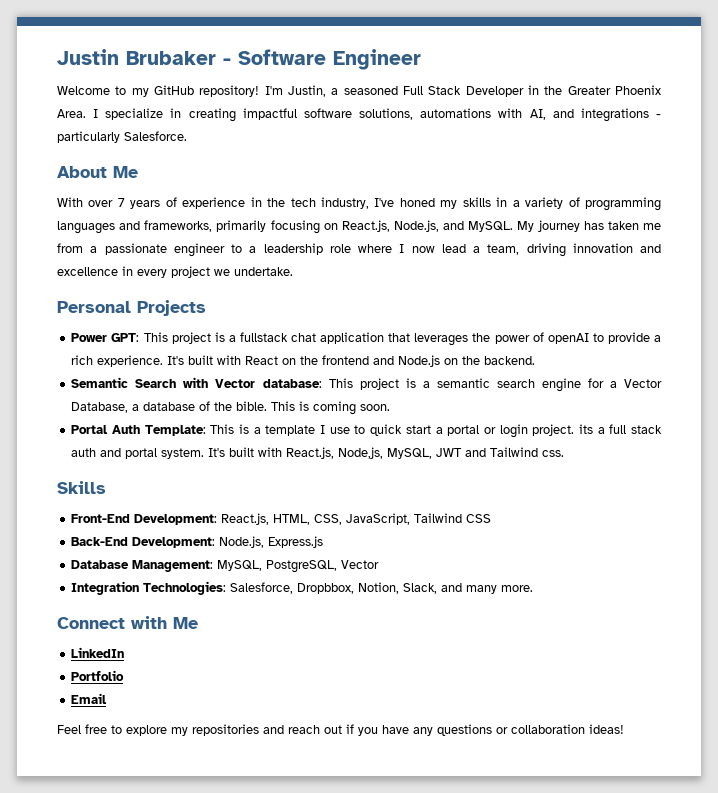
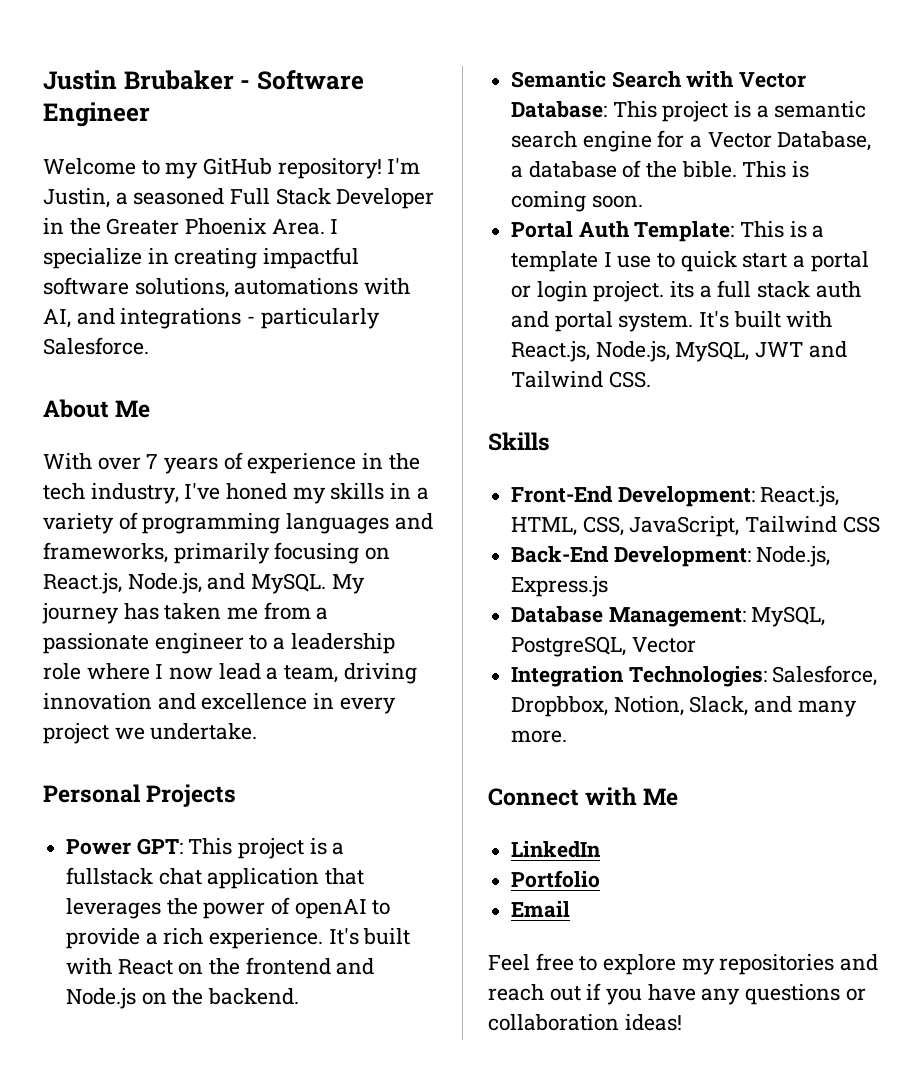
[262,379,322,388] database: -> [511,101,608,118] Database:
[338,447,384,459] Node,js, -> [595,341,670,362] Node.js,
[542,450,565,457] css. -> [608,371,651,388] CSS.

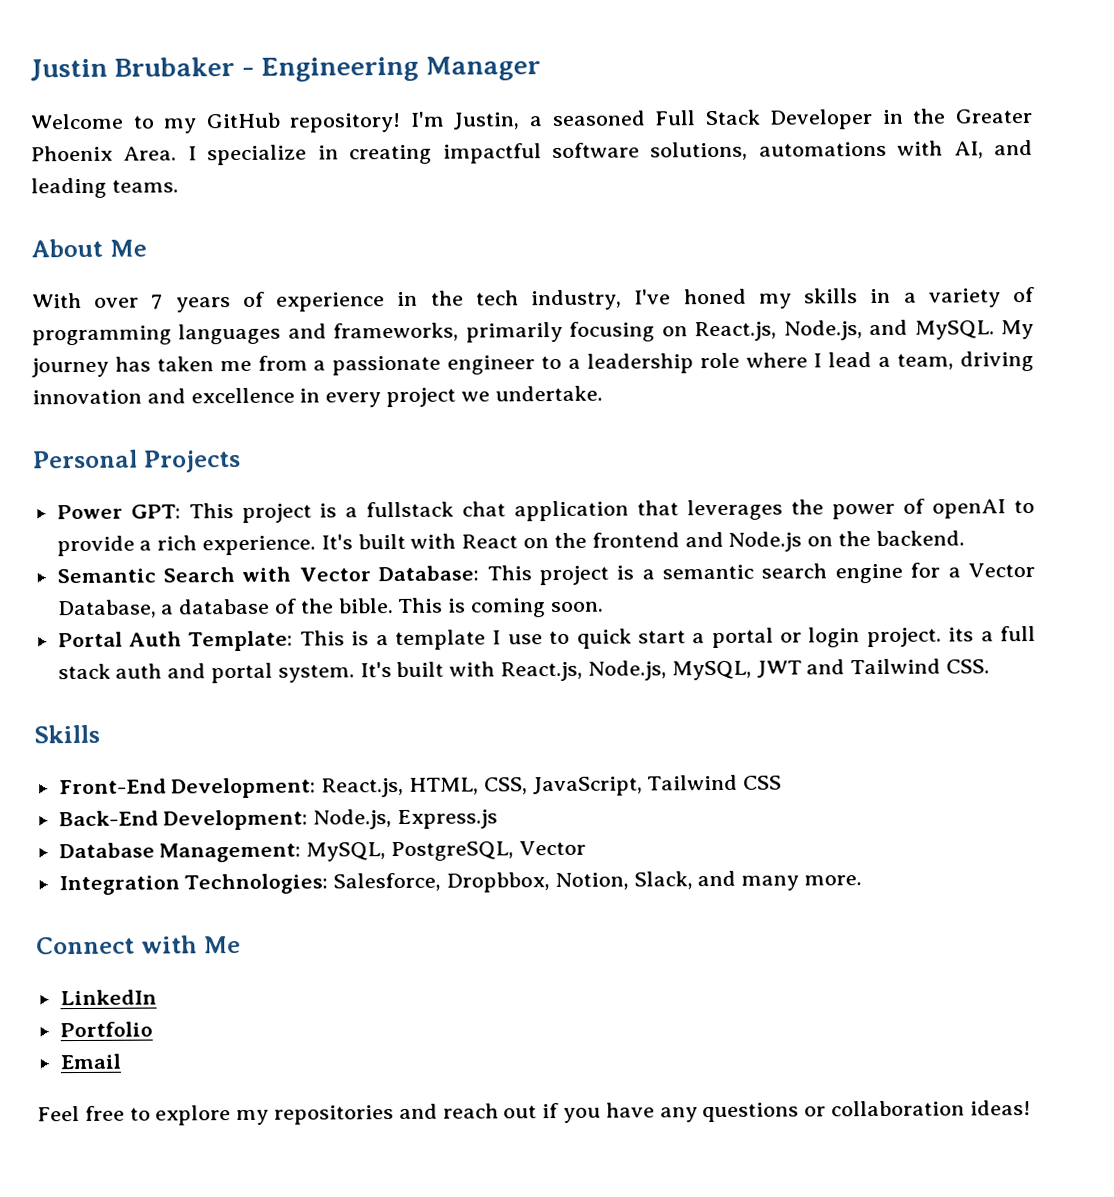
[256,70,364,90] [43,102,150,127] Software Engineer -> [260,56,542,82] Engineering Manager
[120,308,380,329] [43,337,149,355] integrations - particularly Salesforce. -> [31,177,179,199] leading teams.
[169,667,214,680] now -> (823, 360) none

